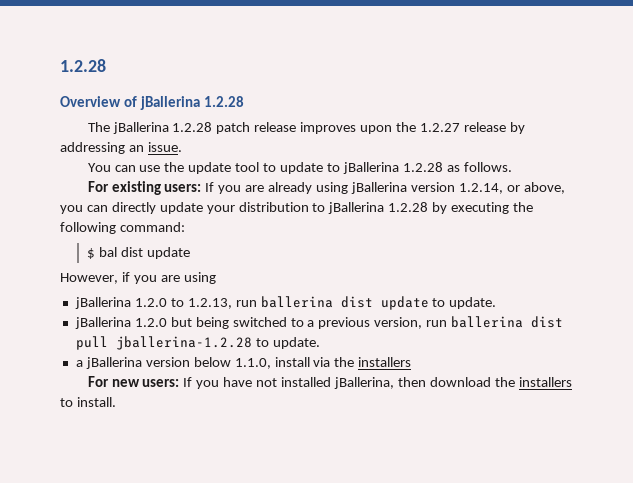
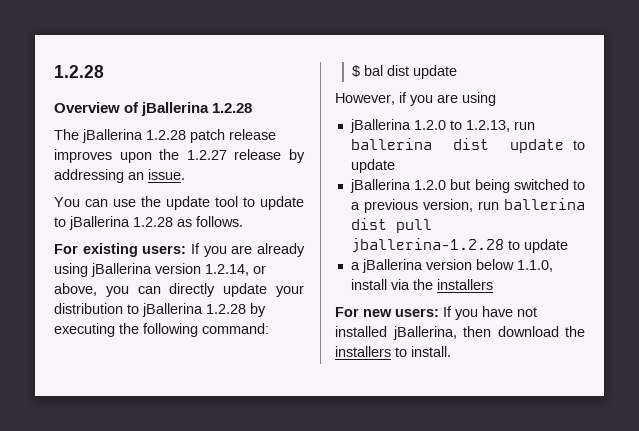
[449,297,497,309] update. -> [350,159,395,173] update
[272,337,320,349] update. -> [523,239,568,253] update

